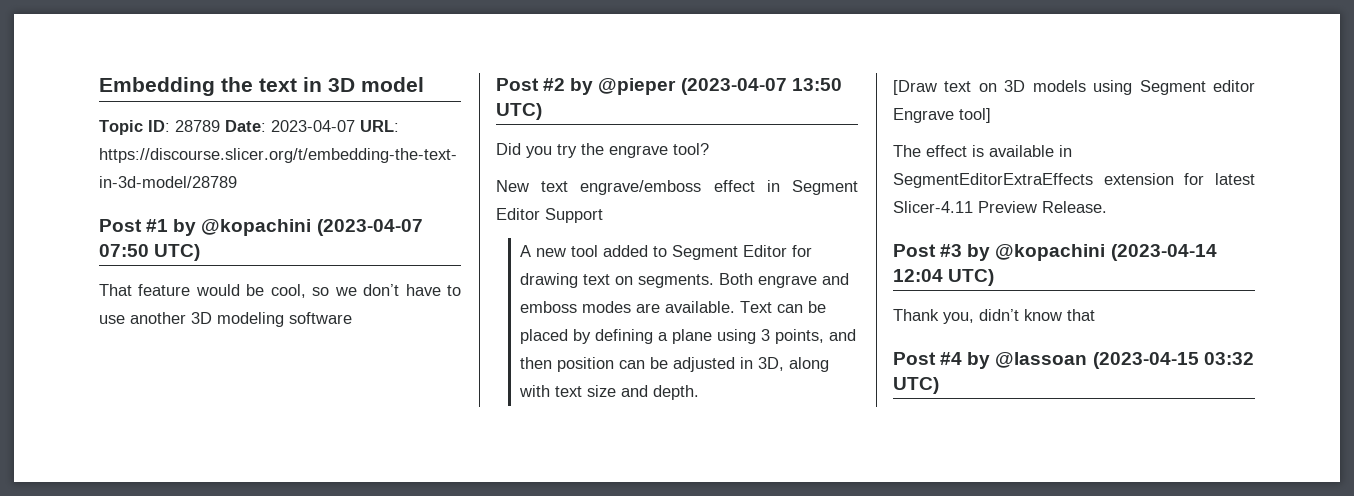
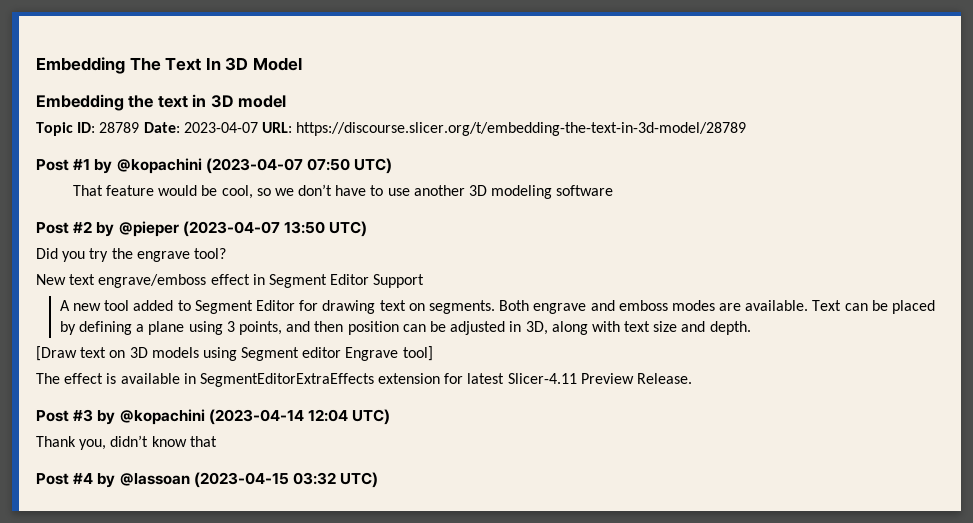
[99,77,215,96] Embedding -> [36,57,302,74] [36,94,124,111] Embedding The Text In 3D Model // Embedding

